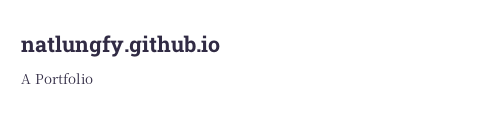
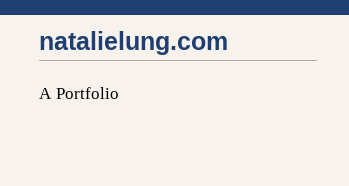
[21,35,220,57] natlungfy.github.io -> [39,31,228,55] natalielung.com

